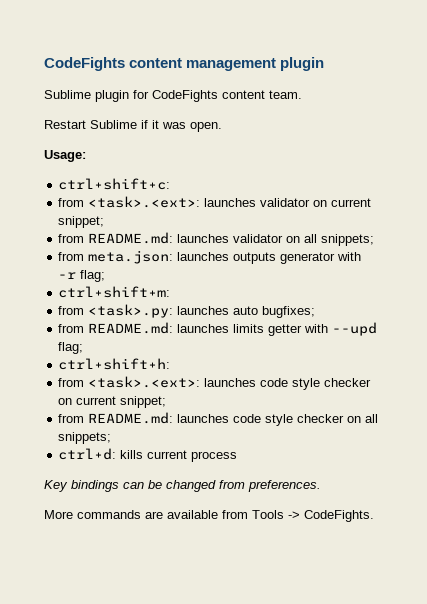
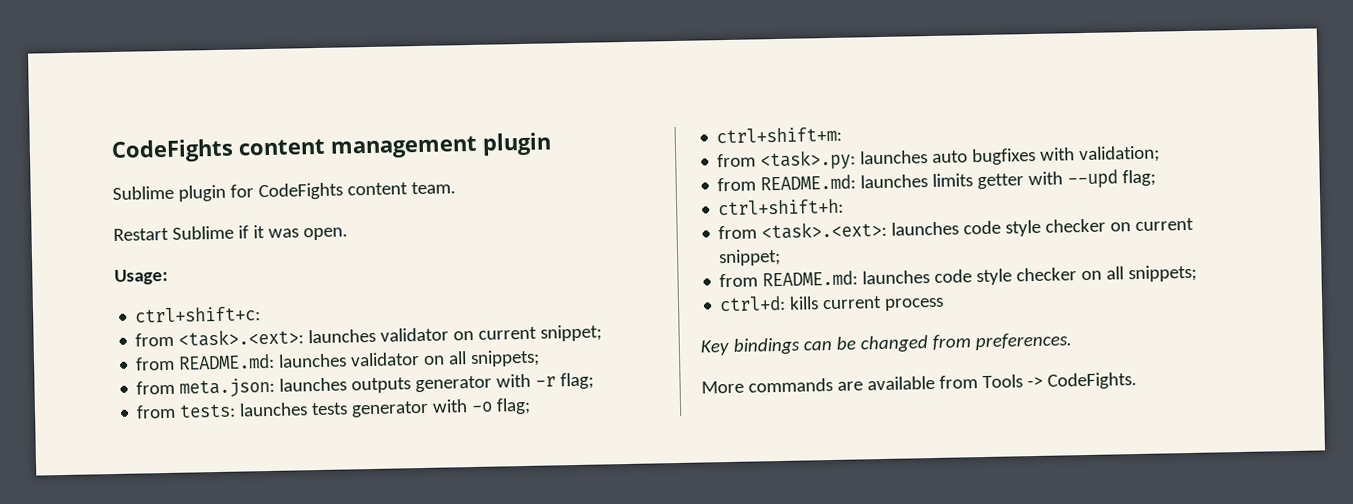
(106, 276) none -> [136,397,532,419] // from tests: launches tests generator with -o flag;
[262,306,316,318] bugfixes; -> [972,145,1161,166] bugfixes with validation;

